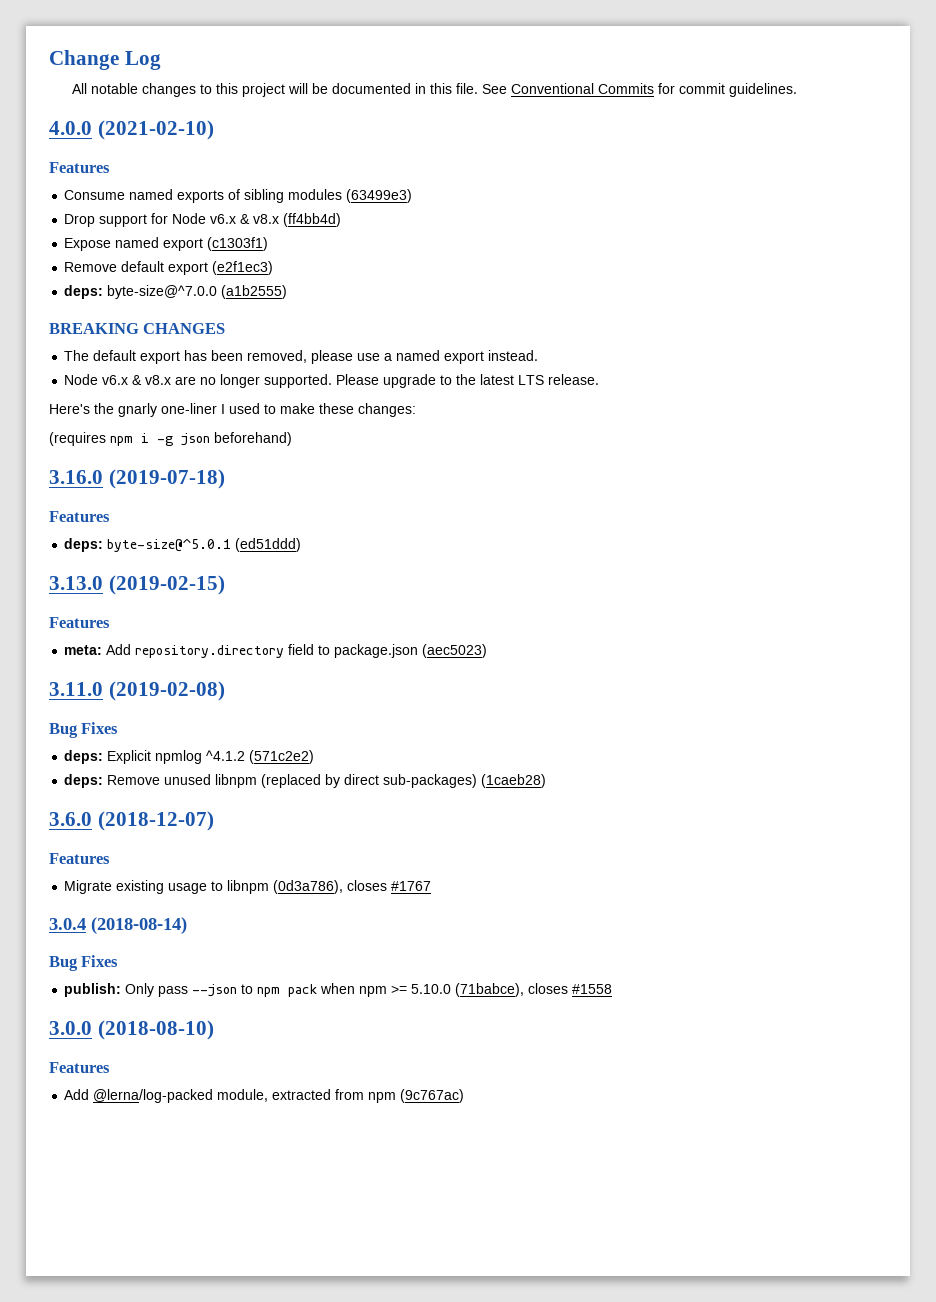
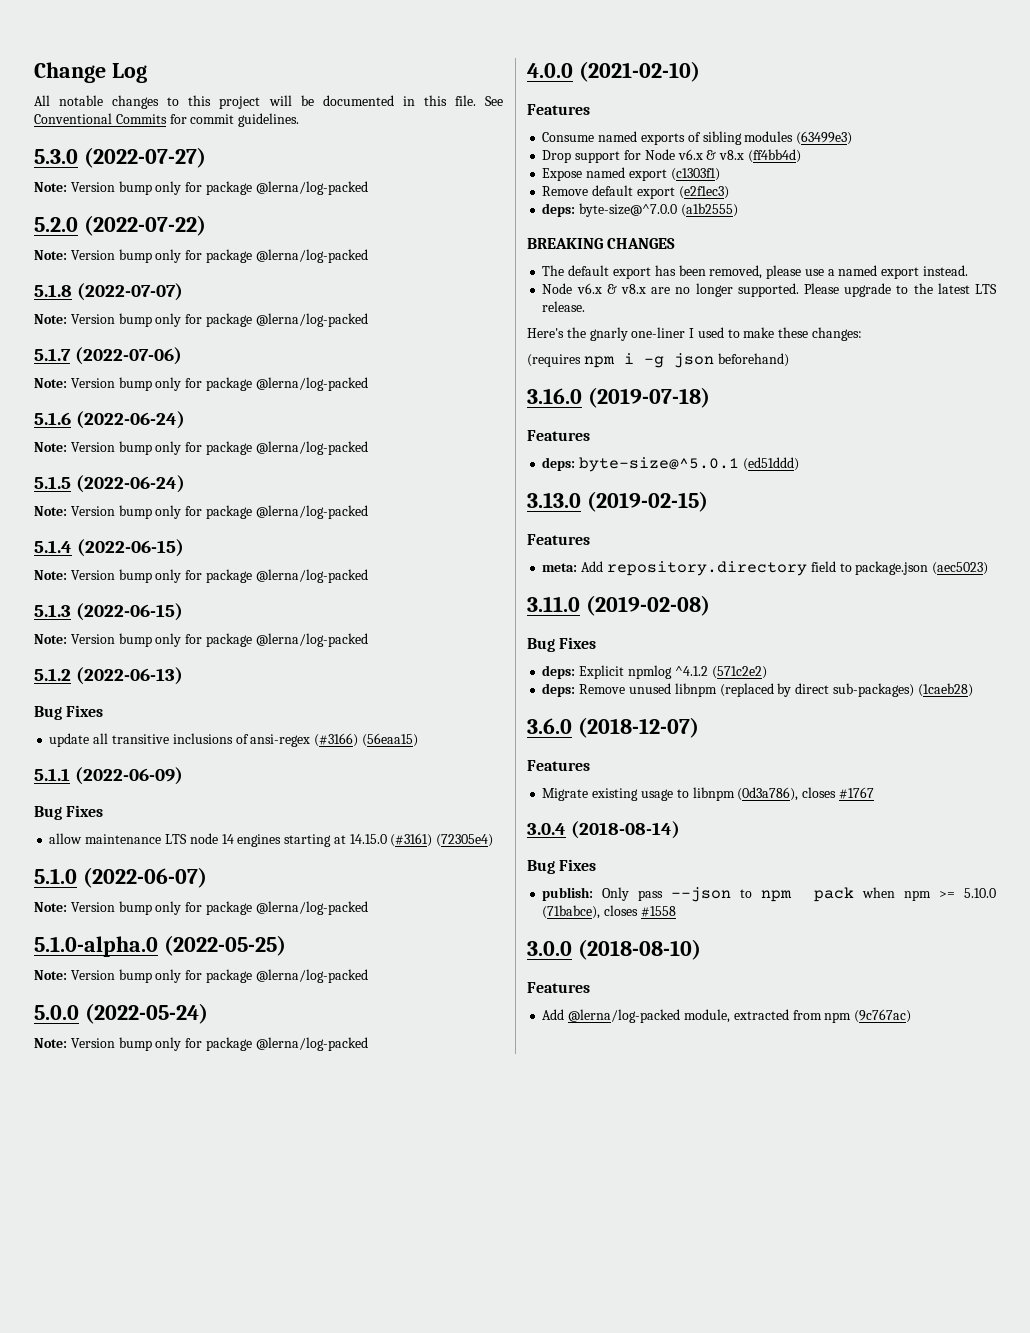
(797, 90) none -> [34,147,206,168] [34,181,368,195] [34,215,206,236] [34,249,368,263] [34,283,184,301] [34,313,368,327] [34,347,183,365] [34,377,368,391] [34,411,186,429] [34,441,368,455] [34,475,186,493] [34,505,368,519] [34,539,185,557] [34,569,368,583] [34,603,184,621] [34,633,368,647] [34,667,184,685] [34,705,104,720] [49,733,418,747] [34,767,184,785] [34,805,104,820] [49,833,494,847] [34,867,207,888] [34,901,368,915] [34,935,286,957] [34,969,368,983] [34,1003,208,1024] [34,1037,368,1051] // 5.3.0 (2022-07-27) // Note: Version bump only for package @lerna/log-packed // 5.2.0 (2022-07-22) // Note: Version bump only for package @lerna/log-packed // 5.1.8 (2022-07-07) // Note: Version bump only for package @lerna/log-packed // 5.1.7 (2022-07-06) // Note: Version bump only for package @lerna/log-packed // 5.1.6 (2022-06-24) // Note: Version bump only for package @lerna/log-packed // 5.1.5 (2022-06-24) // Note: Version bump only for package @lerna/log-packed // 5.1.4 (2022-06-15) // Note: Version bump only for package @lerna/log-packed // 5.1.3 (2022-06-15) // Note: Version bump only for package @lerna/log-packed // 5.1.2 (2022-06-13) // Bug Fixes // update all transitive inclusions of ansi-regex (#3166) (56eaa15) // 5.1.1 (2022-06-09) // Bug Fixes // allow maintenance LTS node 14 engines starting at 14.15.0 (#3161) (72305e4) // 5.1.0 (2022-06-07) // Note: Version bump only for package @lerna/log-packed // 5.1.0-alpha.0 (2022-05-25) // Note: Version bump only for package @lerna/log-packed // 5.0.0 (2022-05-24) // Note: Version bump only for package @lerna/log-packed

